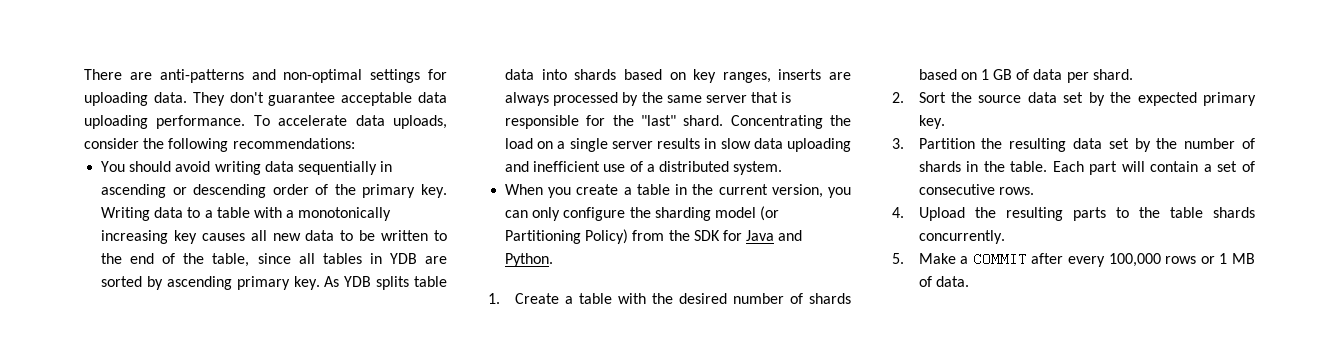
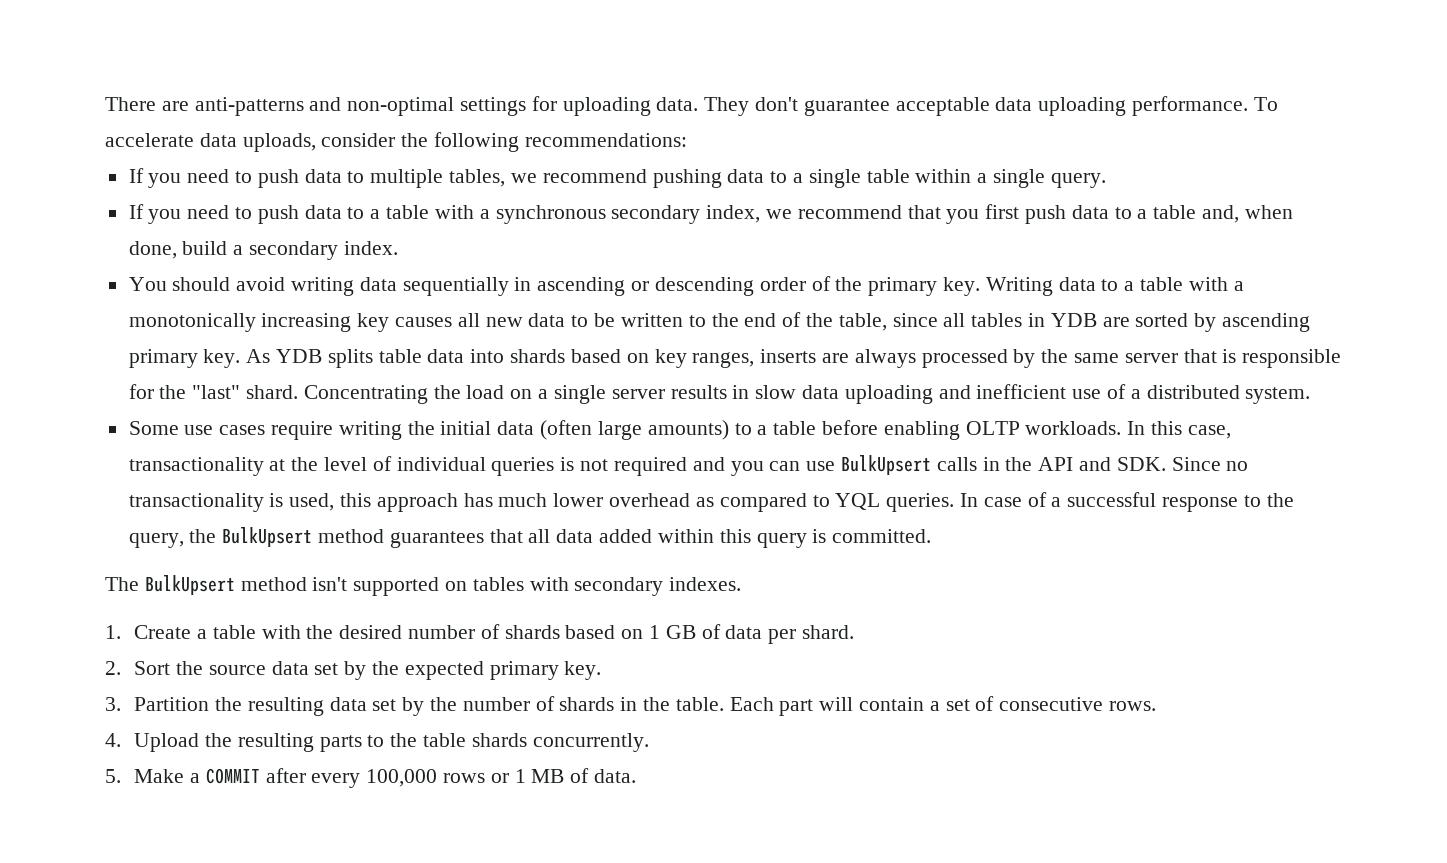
(355, 143) none -> [128,168,1106,188] [128,204,1293,224] [128,241,398,260] // If you need to push data to multiple tables, we recommend pushing data to a single table within a single query. // If you need to push data to a table with a synchronous secondary index, we recommend that you first push data to a table and, when done, build a secondary index.
[505,184,851,198] [505,206,780,221] [505,229,803,244] [505,253,554,267] When you create a table in the current version, you can only configure the sharding model (or Partitioning Policy) from the SDK for Java and Python. -> [128,420,1231,440] [128,455,1249,476] [128,492,1294,512] [128,527,932,548] [105,575,742,596] Some use cases require writing the initial data (often large amounts) to a table before enabling OLTP workloads. In this case, transactionality at the level of individual queries is not required and you can use BulkUpsert calls in the API and SDK. Since no transactionality is used, this approach has much lower overhead as compared to YQL queries. In case of a successful response to the query, the BulkUpsert method guarantees that all data added within this query is committed. // The BulkUpsert method isn't supported on tables with secondary indexes.

